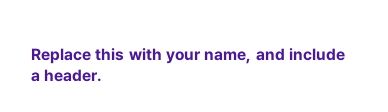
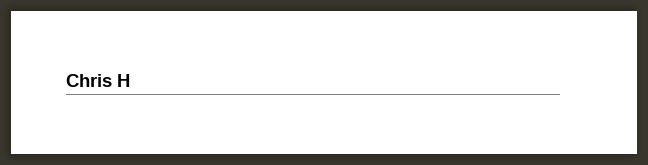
[31,48,345,64] [31,69,103,82] Replace this with your name, and include a header. -> [66,74,130,87] Chris H

